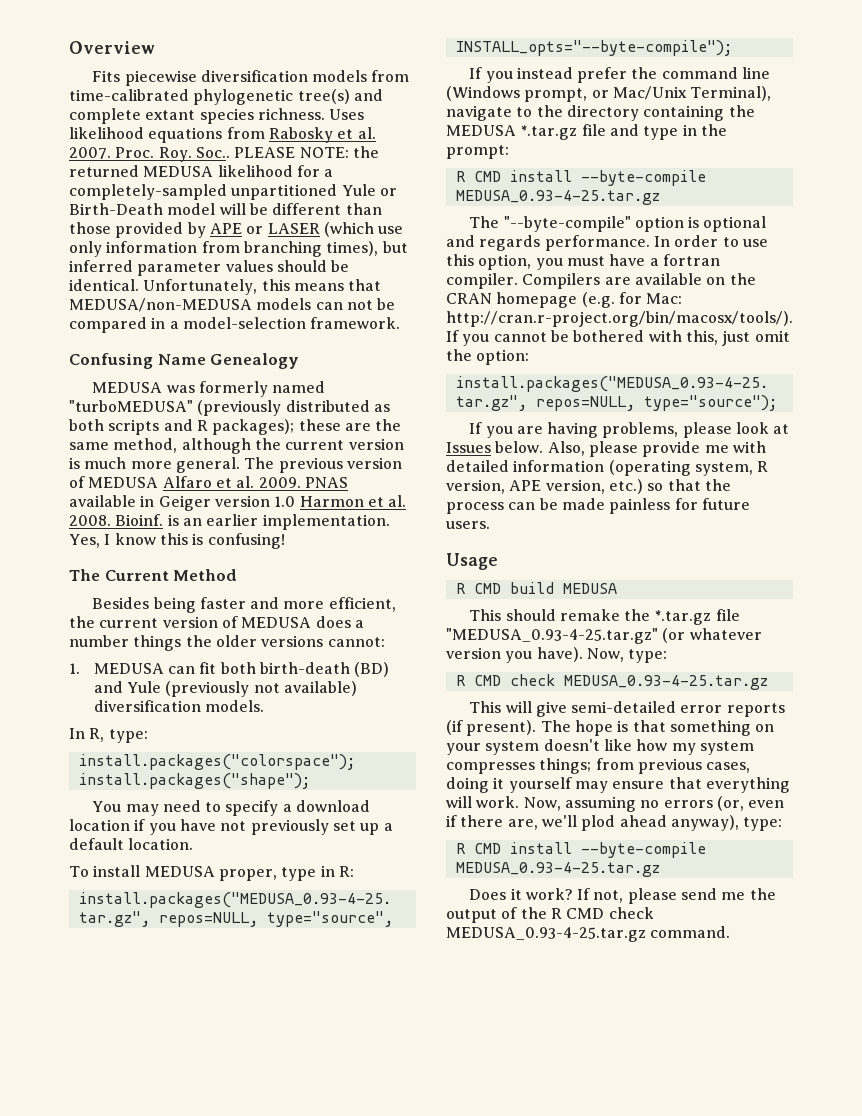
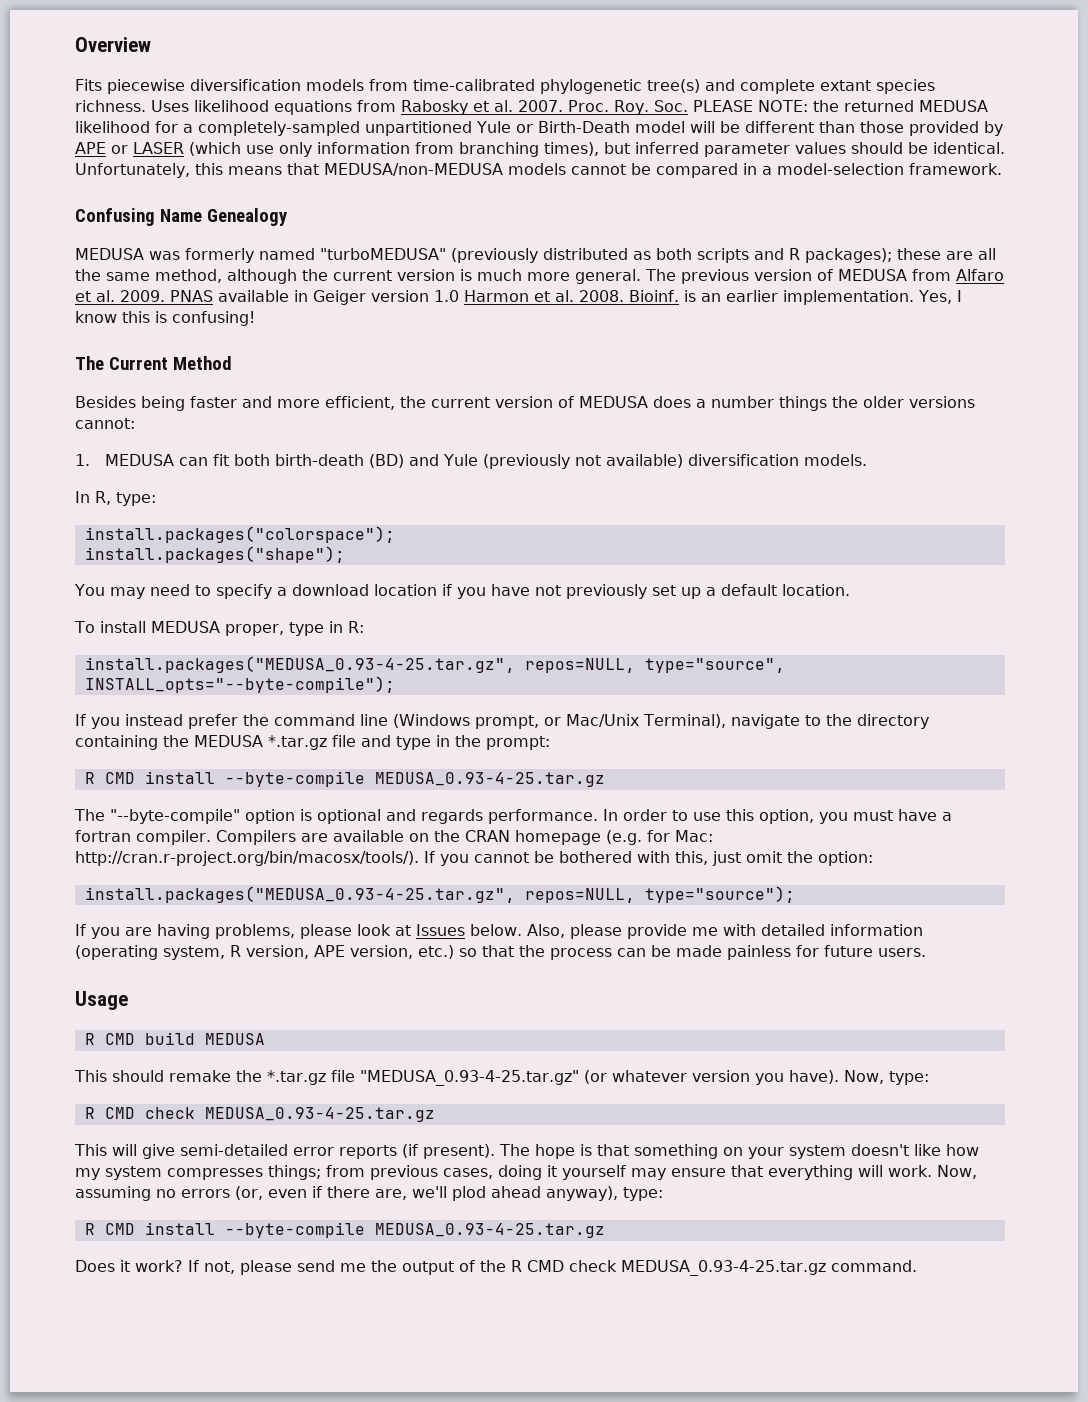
[195,147,230,158] Soc.. -> [653,100,688,112] Soc.
[315,300,373,310] can not -> [571,164,626,175] cannot
(371, 427) none -> [978,248,996,260] all
(159, 482) none -> [912,269,951,281] from

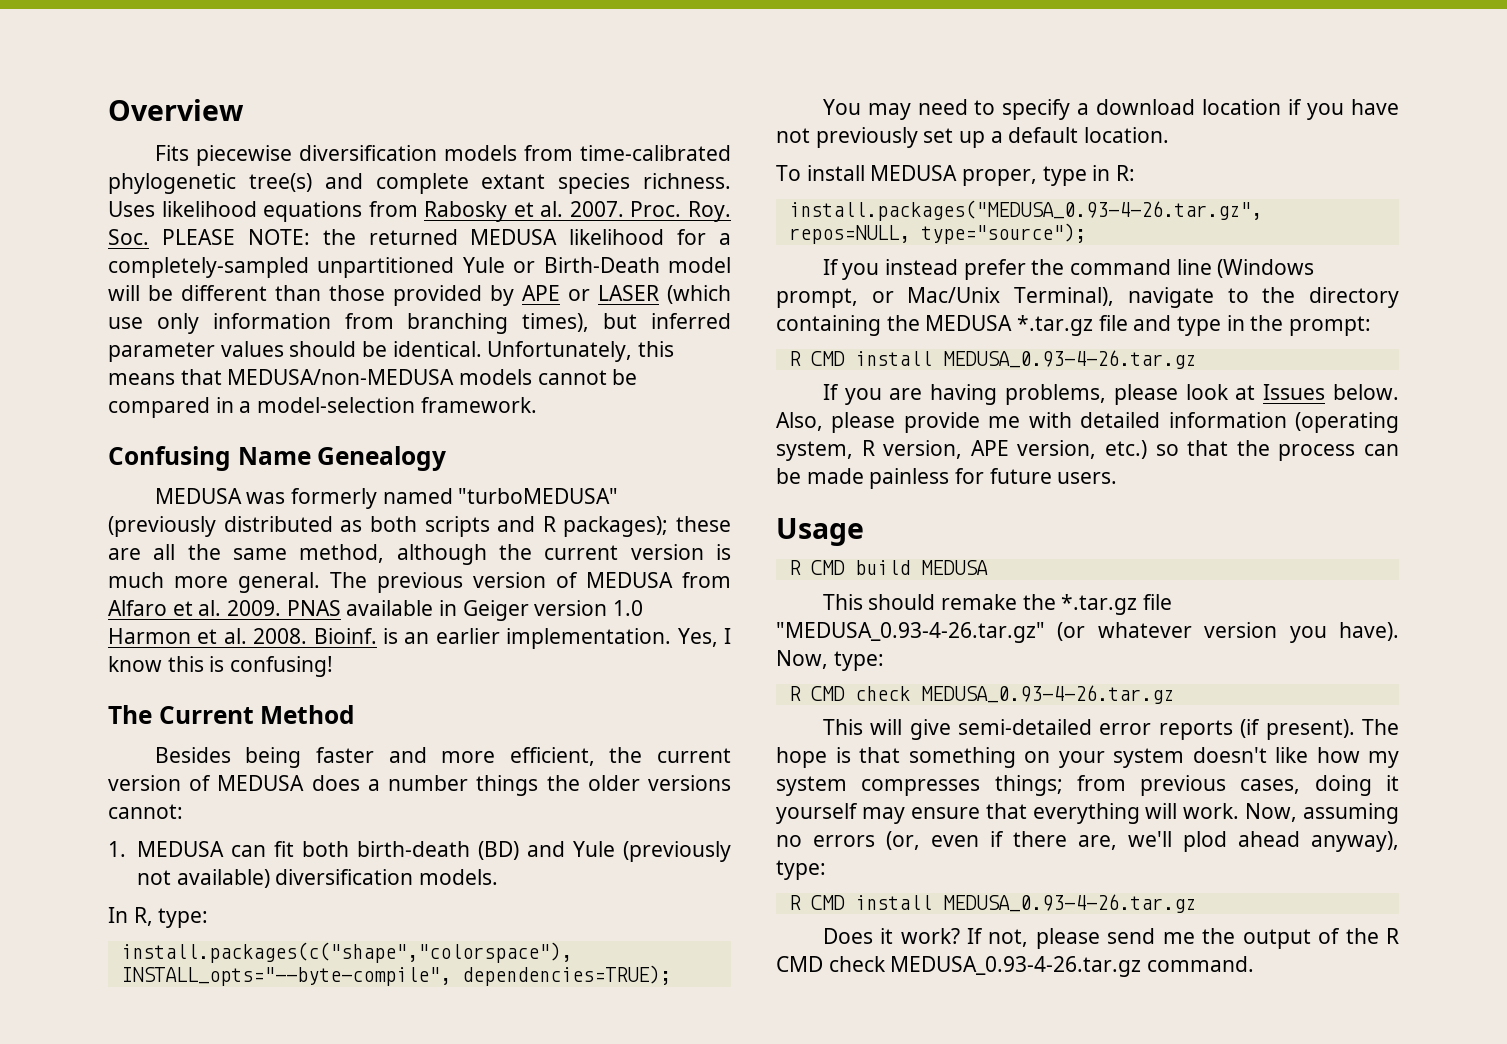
[84,526,395,543] [84,546,345,563] install.packages("colorspace"); // install.packages("shape"); -> [120,942,572,963] [120,965,671,986] install.packages(c("shape","colorspace"), INSTALL_opts="--byte-compile", dependencies=TRUE);
[84,656,785,673] [84,676,395,693] install.packages("MEDUSA_0.93-4-25.tar.gz", repos=NULL, type="source", INSTALL_opts="--byte-compile"); -> [788,200,1262,221] [788,223,1086,244] install.packages("MEDUSA_0.93-4-26.tar.gz", repos=NULL, type="source");
[224,771,605,787] [74,809,952,824] [75,830,713,845] [75,851,873,866] [84,886,795,903] --byte-compile MEDUSA_0.93-4-25.tar.gz // The "--byte-compile" option is optional and regards performance. In order to use this option, you must have a fortran compiler. Compilers are available on the CRAN homepage (e.g. for Mac: http://cran.r-project.org/bin/macosx/tools/). If you cannot be bothered with this, just omit the option: // install.packages("MEDUSA_0.93-4-25.tar.gz", repos=NULL, type="source"); -> [942,350,1196,369] MEDUSA_0.93-4-26.tar.gz
[359,1070,579,1086] "MEDUSA_0.93-4-25.tar.gz" -> [776,622,1045,643] "MEDUSA_0.93-4-26.tar.gz"
[204,1107,435,1122] MEDUSA_0.93-4-25.tar.gz -> [920,685,1174,704] MEDUSA_0.93-4-26.tar.gz
[224,1222,605,1238] --byte-compile MEDUSA_0.93-4-25.tar.gz -> [942,894,1196,913] MEDUSA_0.93-4-26.tar.gz
[621,1260,826,1276] MEDUSA_0.93-4-25.tar.gz -> [890,956,1142,977] MEDUSA_0.93-4-26.tar.gz

